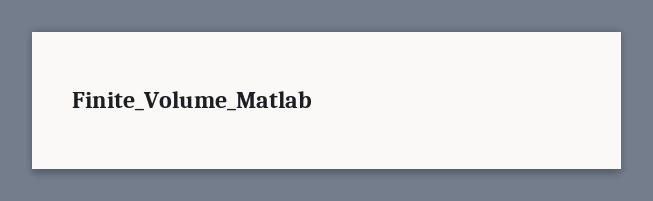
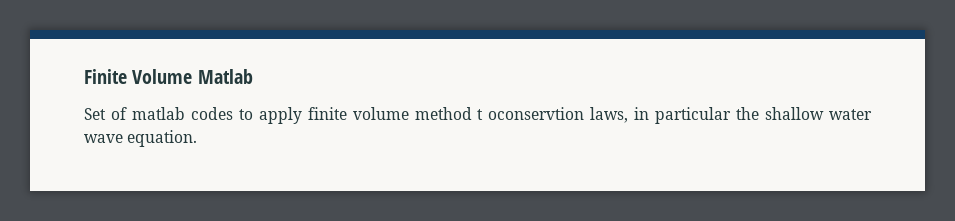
[72,91,312,111] Finite_Volume_Matlab -> [84,69,253,84] [84,107,872,124] [84,130,198,147] Finite Volume Matlab // Set of matlab codes to apply finite volume method t oconservtion laws, in particular the shallow water wave equation.

